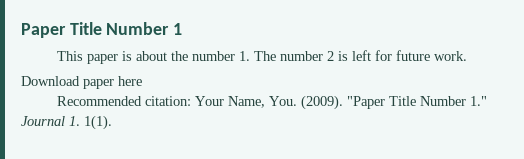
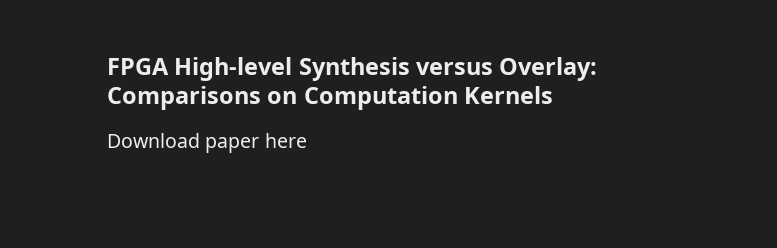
[21,22,183,38] [57,50,468,64] [21,76,142,89] [57,95,488,110] [21,115,112,130] Paper Title Number 1 // This paper is about the number 1. The number 2 is left for future work. // Download paper here // Recommended citation: Your Name, You. (2009). "Paper Title Number 1." Journal 1. 1(1). -> [107,57,598,81] [107,86,554,110] [107,133,307,153] FPGA High-level Synthesis versus Overlay: Comparisons on Computation Kernels // Download paper here

